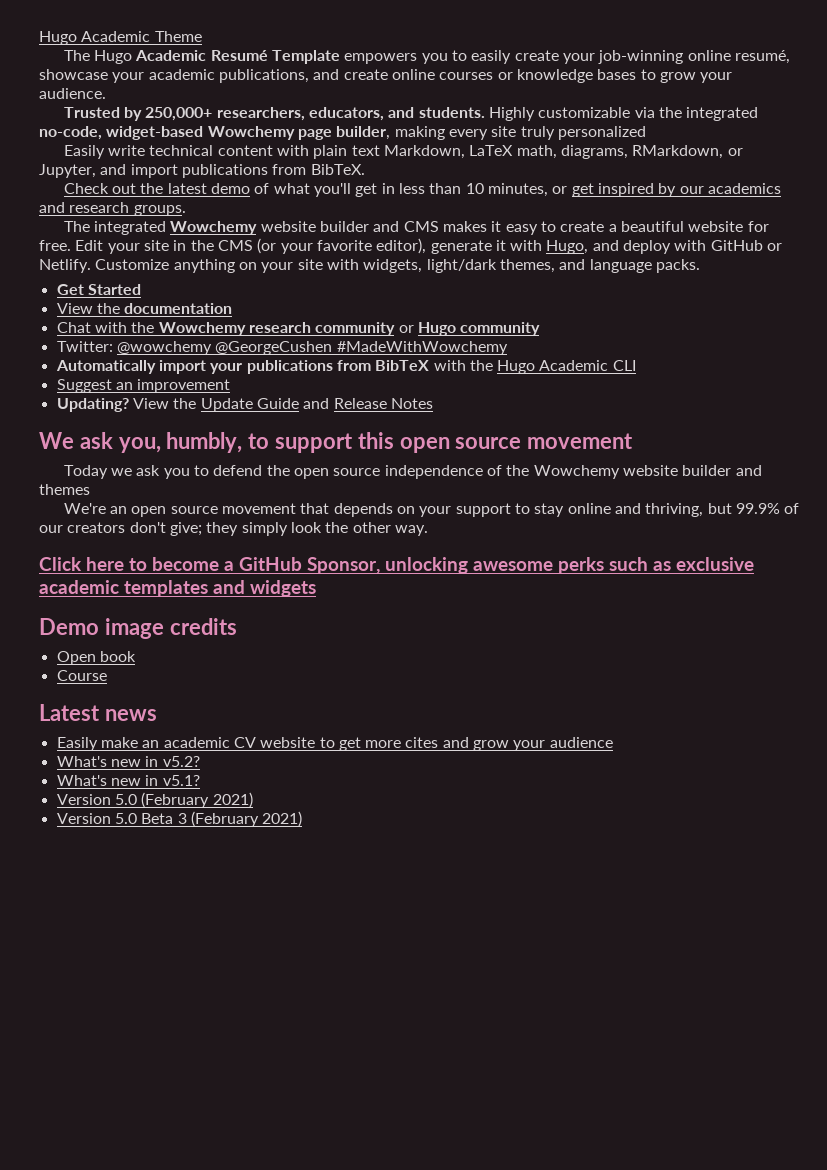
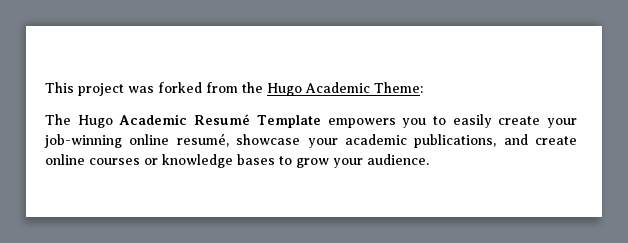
[39,31,202,45] Hugo Academic Theme -> [45,82,423,96] This project was forked from the Hugo Academic Theme:
[63,107,759,121] [39,126,646,140] [63,145,743,159] [39,164,365,178] [63,183,781,197] [39,202,186,216] [63,221,769,235] [39,238,783,254] [39,259,700,273] [56,284,141,295] [56,303,233,314] [56,322,541,336] [56,341,508,355] [55,360,636,374] [56,379,231,393] [56,398,433,412] [39,432,634,453] [63,465,762,479] [39,484,90,495] [63,503,800,517] [39,522,428,536] [39,557,754,574] [39,580,316,597] [39,618,237,639] [56,651,136,665] [56,670,107,681] [39,704,157,721] [56,737,613,751] [56,756,200,767] [56,775,200,786] [56,792,253,808] [56,811,303,827] // Trusted by 250,000+ researchers, educators, and students. Highly customizable via the integrated no-code, widget-based Wowchemy page builder, making every site truly personalized // Easily write technical content with plain text Markdown, LaTeX math, diagrams, RMarkdown, or Jupyter, and import publications from BibTeX. // Check out the latest demo of what you'll get in less than 10 minutes, or get inspired by our academics and research groups. // The integrated Wowchemy website builder and CMS makes it easy to create a beautiful website for free. Edit your site in the CMS (or your favorite editor), generate it with Hugo, and deploy with GitHub or Netlify. Customize anything on your site with widgets, light/dark themes, and language packs. // Get Started // View the documentation // Chat with the Wowchemy research community or Hugo community // Twitter: @wowchemy @GeorgeCushen #MadeWithWowchemy // Automatically import your publications from BibTeX with the Hugo Academic CLI // Suggest an improvement // Updating? View the Update Guide and Release Notes // We ask you, humbly, to support this open source movement // Today we ask you to defend the open source independence of the Wowchemy website builder and themes // We're an open source movement that depends on your support to stay online and thriving, but 99.9% of our creators don't give; they simply look the other way. // Click here to become a GitHub Sponsor, unlocking awesome perks such as exclusive academic templates and widgets // Demo image credits // Open book // Course // Latest news // Easily make an academic CV website to get more cites and grow your audience // What's new in v5.2? // What's new in v5.1? // Version 5.0 (February 2021) // Version 5.0 Beta 3 (February 2021) -> (429, 159) none

